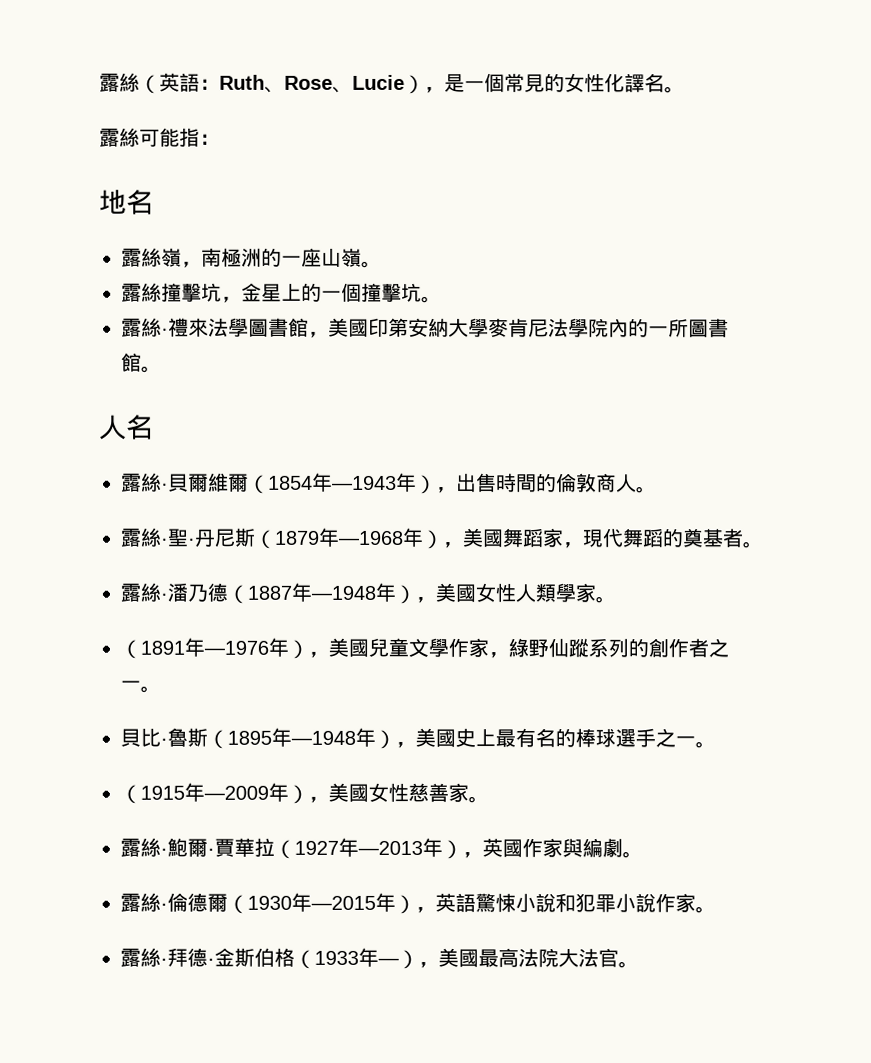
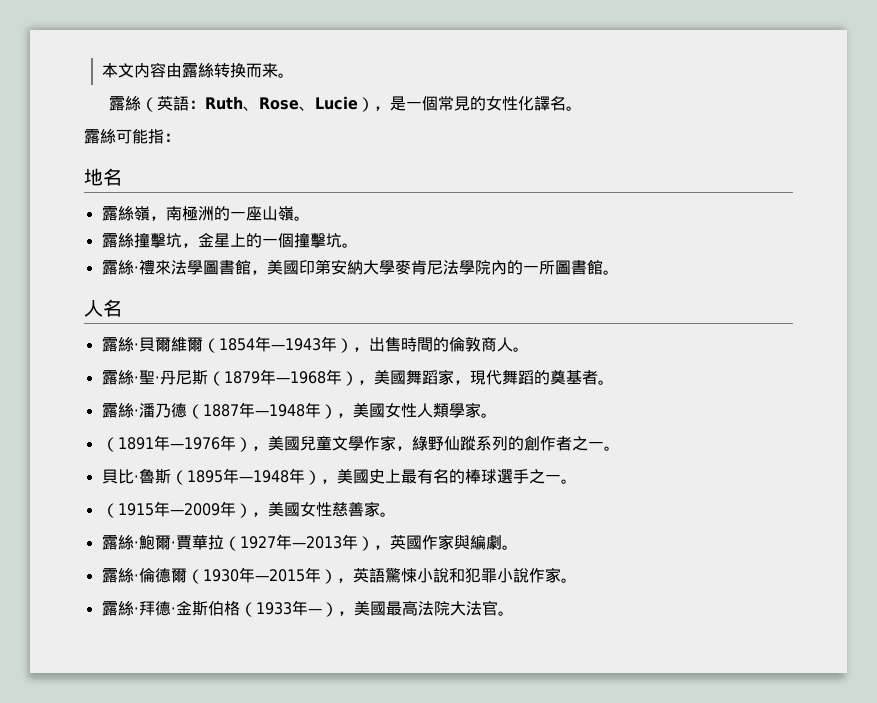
(99, 82) none -> [102,62,295,78] 本文内容由露絲转换而来。 //

